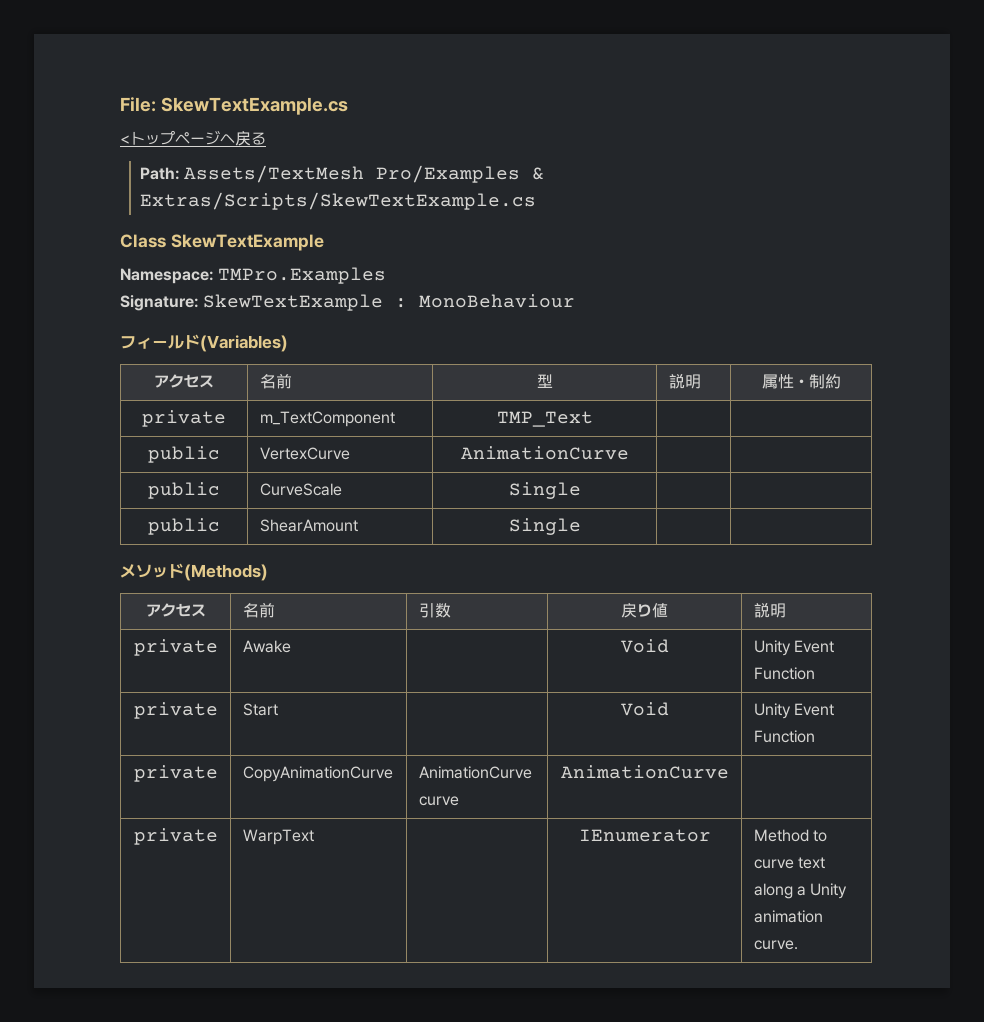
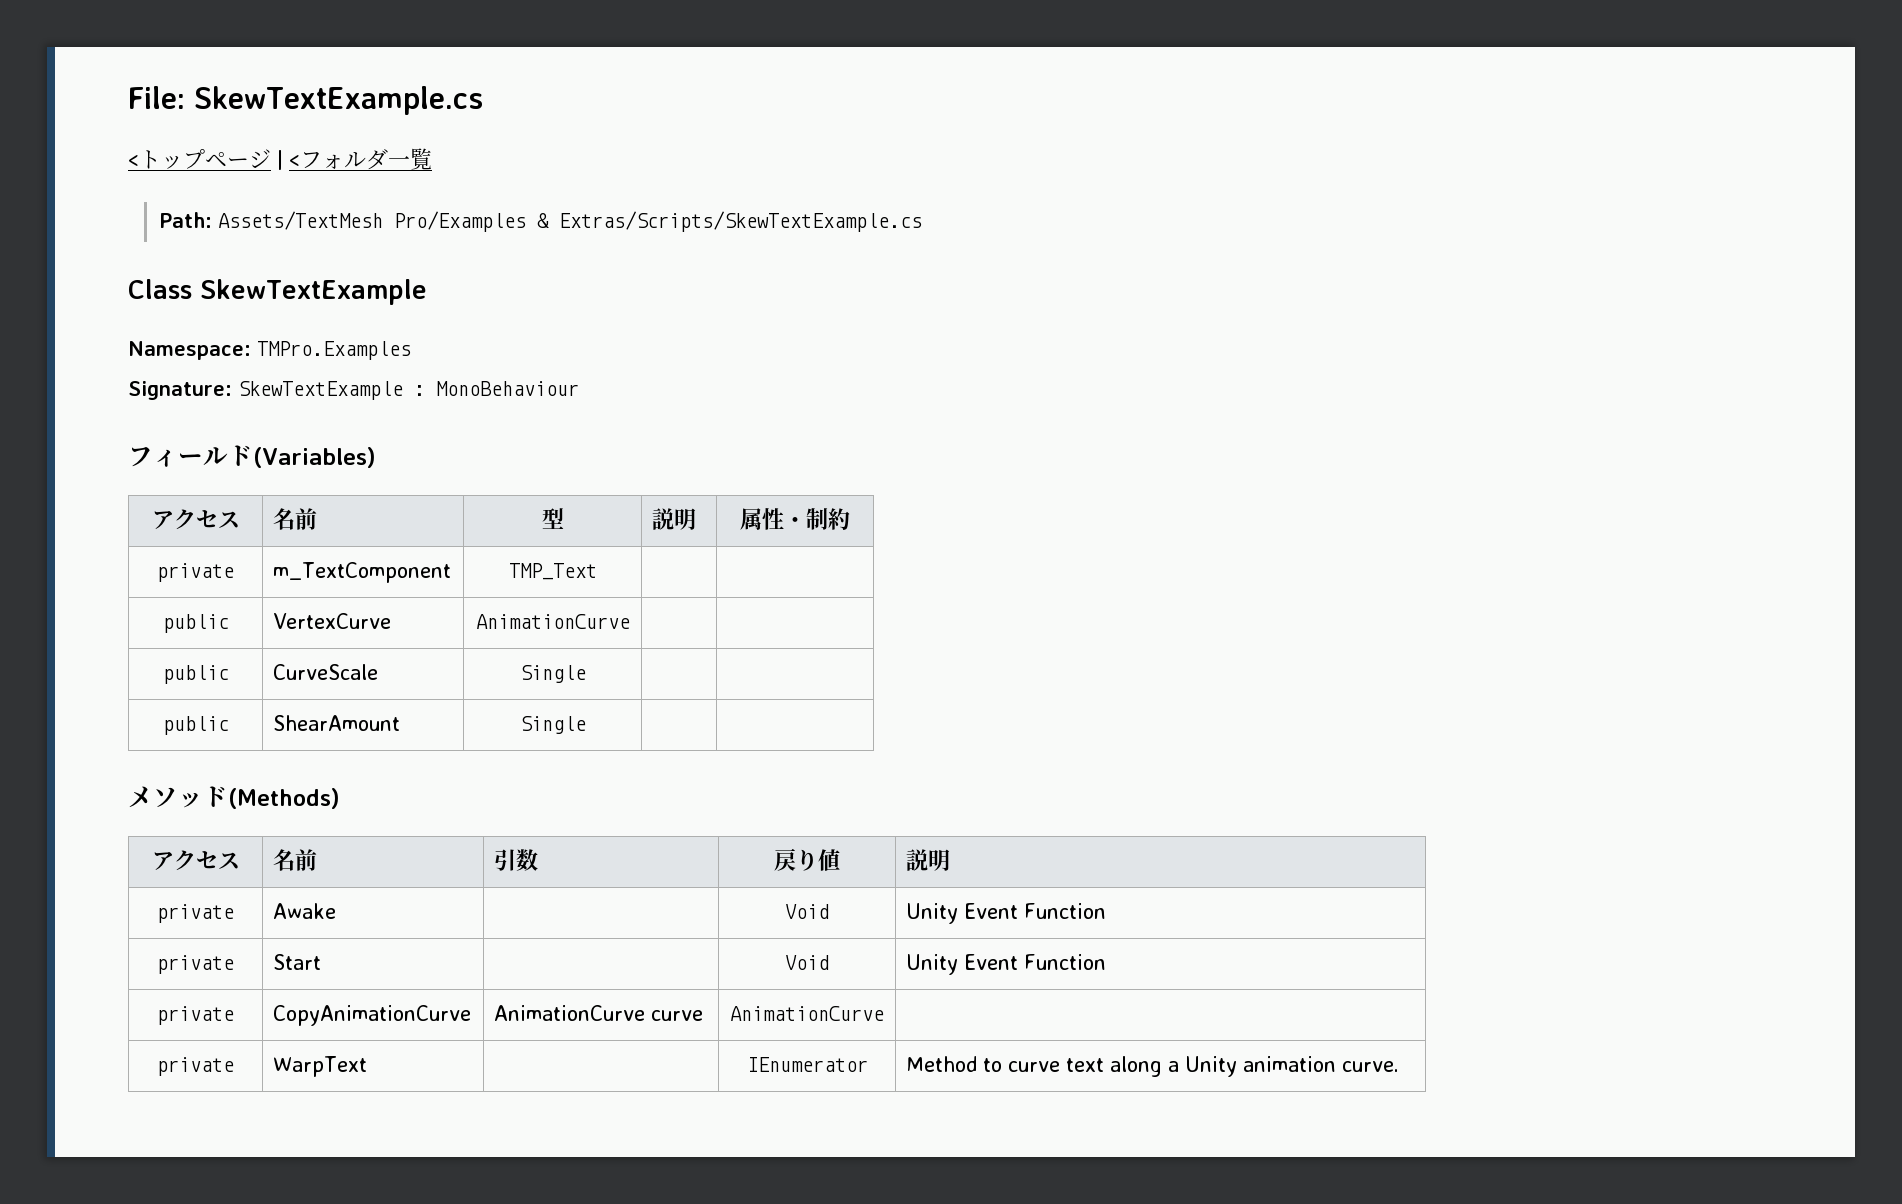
[220,131,266,146] へ戻る -> [277,148,432,170] | <フォルダ一覧

